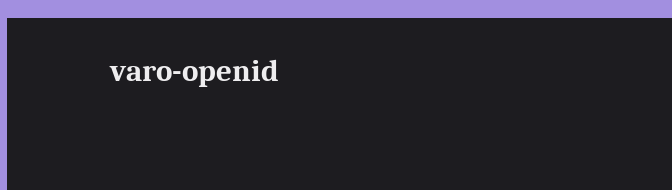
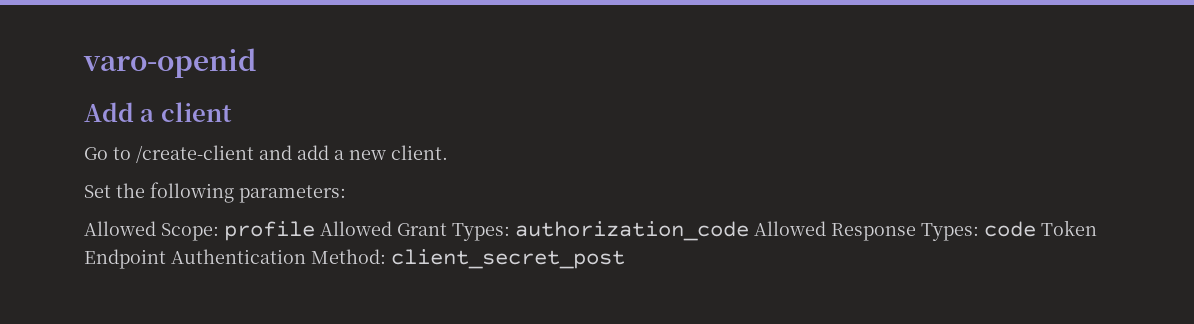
(279, 73) none -> [84,102,232,122] [84,145,448,163] [84,182,346,203] [84,220,1097,241] [84,249,625,269] // Add a client // Go to /create-client and add a new client. // Set the following parameters: // Allowed Scope: profile Allowed Grant Types: authorization_code Allowed Response Types: code Token Endpoint Authentication Method: client_secret_post

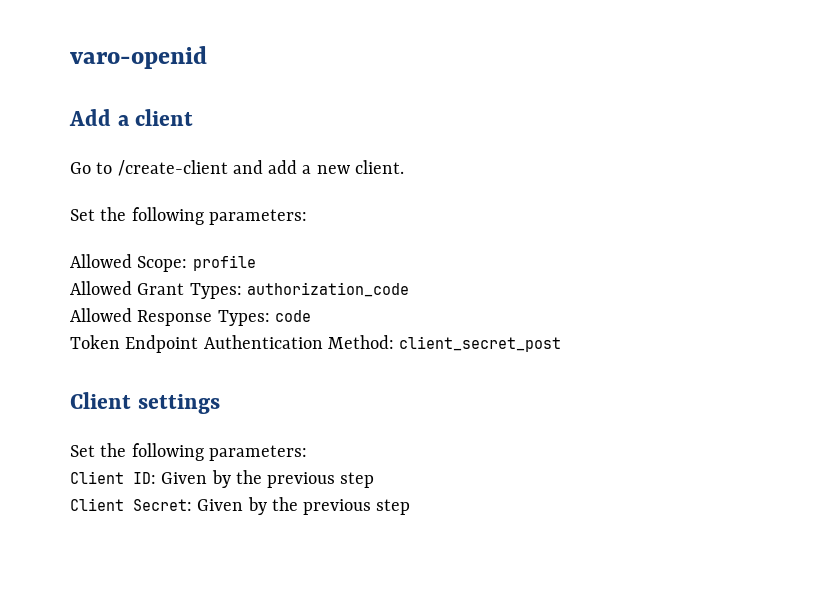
(315, 231) none -> (256, 263) //
(749, 231) none -> (409, 289) //
(1036, 229) none -> (311, 316) //
(625, 259) none -> [70,392,220,414] [70,443,307,461] [70,470,375,488] [70,497,411,515] // Client settings // Set the following parameters: // Client ID: Given by the previous step // Client Secret: Given by the previous step

